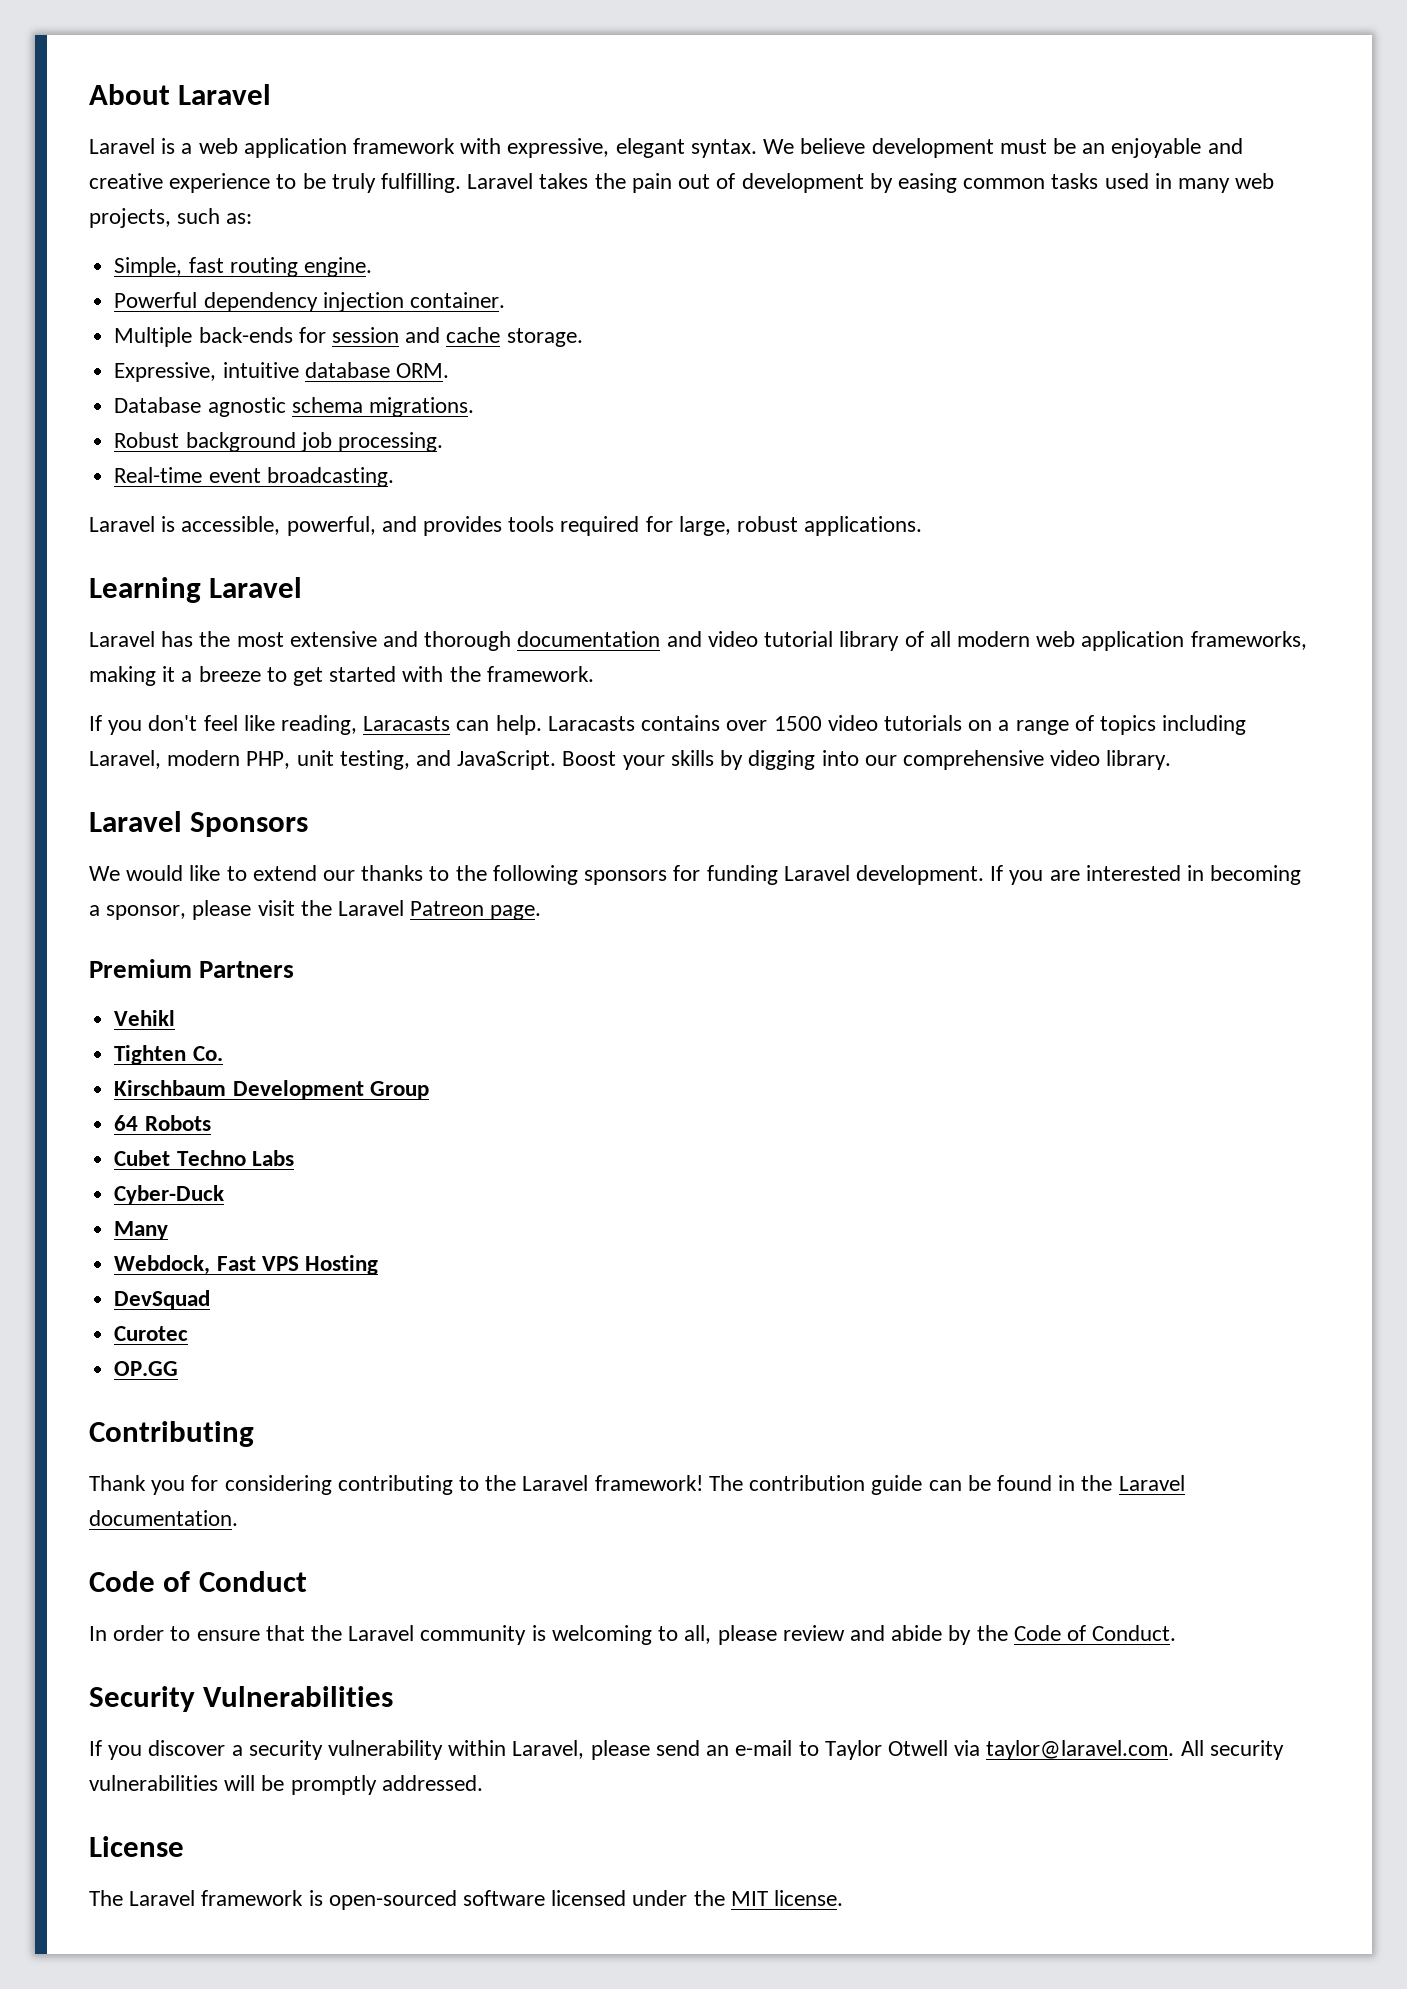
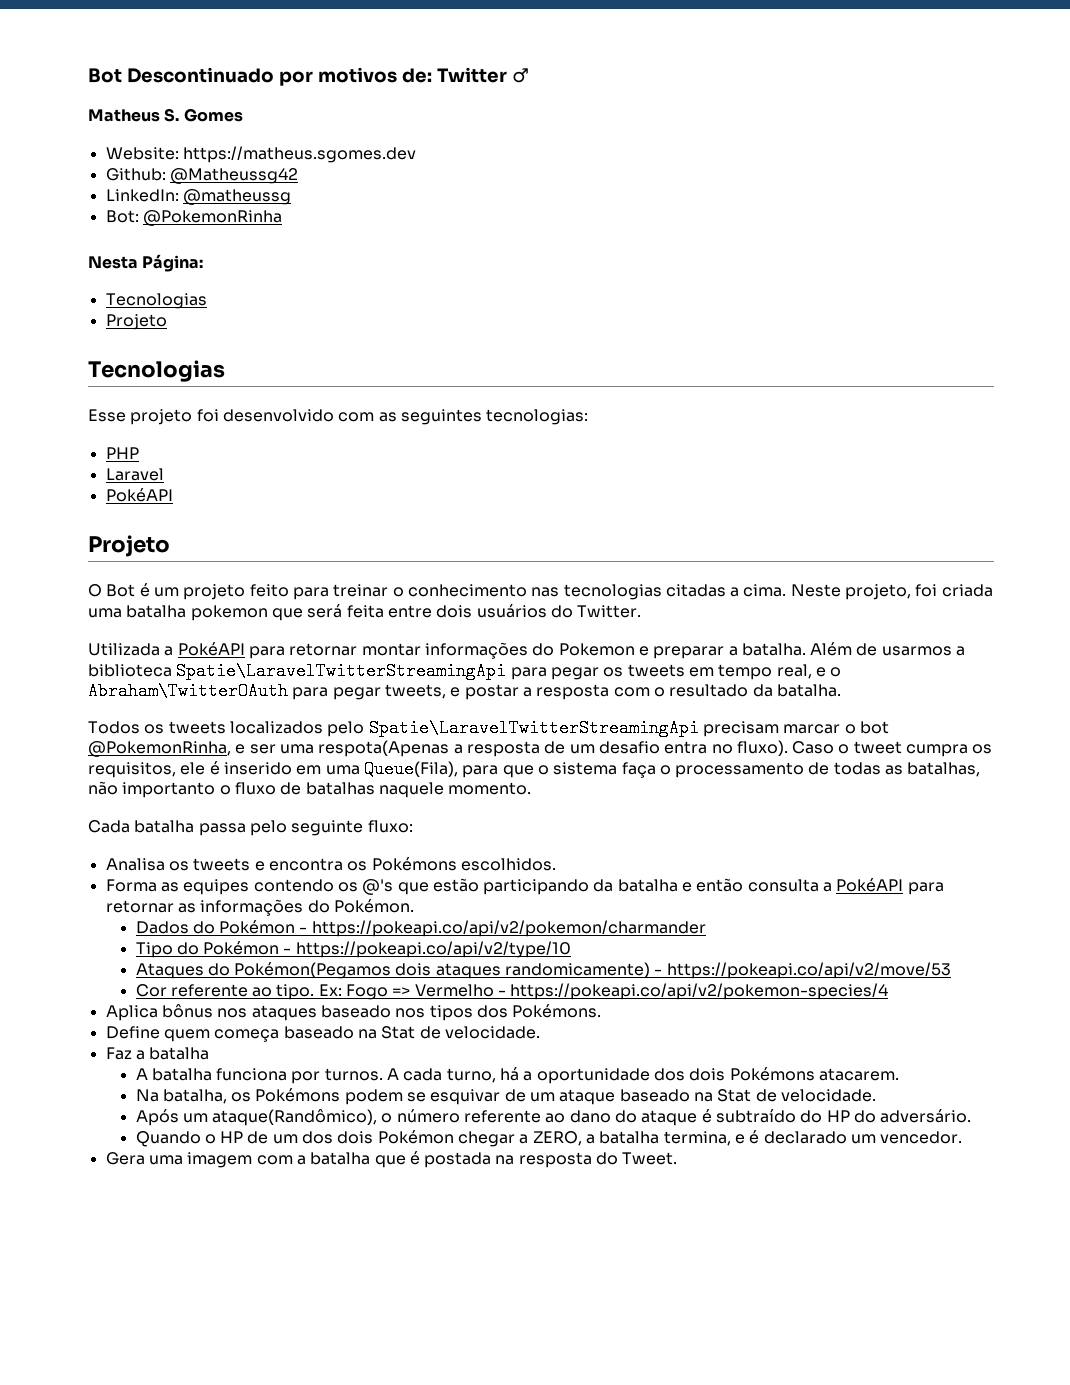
[89,84,272,105] [89,138,1243,158] [89,173,1275,193] [89,208,253,228] [114,257,372,277] [114,292,505,312] [114,327,583,347] [114,362,449,382] [114,397,474,417] [114,432,443,452] [114,467,394,487] [89,516,923,536] [89,577,303,603] [89,631,1307,651] [89,666,594,686] [89,715,1247,735] [89,750,1172,770] [89,811,309,837] [89,865,1302,885] [89,900,542,920] [89,959,295,978] [114,1010,176,1026] [114,1045,223,1065] [114,1080,429,1100] [114,1115,211,1131] [114,1150,294,1166] [114,1185,225,1205] [114,1221,169,1240] [114,1255,378,1275] [114,1290,211,1310] [114,1326,189,1341] [114,1361,179,1376] [89,1421,254,1447] [89,1475,1185,1495] [89,1510,238,1526] [89,1571,307,1592] [89,1625,1177,1645] [89,1686,394,1712] [89,1740,1284,1760] [89,1775,483,1795] [89,1836,184,1857] [89,1890,844,1910] About Laravel // Laravel is a web application framework with expressive, elegant syntax. We believe development must be an enjoyable and creative experience to be truly fulfilling. Laravel takes the pain out of development by easing common tasks used in many web projects, such as: // Simple, fast routing engine. // Powerful dependency injection container. // Multiple back-ends for session and cache storage. // Expressive, intuitive database ORM. // Database agnostic schema migrations. // Robust background job processing. // Real-time event broadcasting. // Laravel is accessible, powerful, and provides tools required for large, robust applications. // Learning Laravel // Laravel has the most extensive and thorough documentation and video tutorial library of all modern web application frameworks, making it a breeze to get started with the framework. // If you don't feel like reading, Laracasts can help. Laracasts contains over 1500 video tutorials on a range of topics including Laravel, modern PHP, unit testing, and JavaScript. Boost your skills by digging into our comprehensive video library. // Laravel Sponsors // We would like to extend our thanks to the following sponsors for funding Laravel development. If you are interested in becoming a sponsor, please visit the Laravel Patreon page. // Premium Partners // Vehikl // Tighten Co. // Kirschbaum Development Group // 64 Robots // Cubet Techno Labs // Cyber-Duck // Many // Webdock, Fast VPS Hosting // DevSquad // Curotec // OP.GG // Contributing // Thank you for considering contributing to the Laravel framework! The contribution guide can be found in the Laravel documentation. // Code of Conduct // In order to ensure that the Laravel community is welcoming to all, please review and abide by the Code of Conduct. // Security Vulnerabilities // If you discover a security vulnerability within Laravel, please send an e-mail to Taylor Otwell via taylor@laravel.com. All security vulnerabilities will be promptly addressed. // License // The Laravel framework is open-sourced software licensed under the MIT license. -> [88,67,529,86] [88,108,243,122] [105,146,416,163] [105,168,298,184] [105,189,291,205] [105,210,282,226] [88,254,204,272] [105,293,207,309] [105,314,167,330] [88,360,225,382] [88,409,589,425] [105,447,139,459] [105,468,164,481] [105,488,173,502] [88,535,170,557] [88,583,993,600] [88,604,642,621] [88,642,966,659] [88,662,842,680] [88,682,841,700] [88,719,889,737] [88,740,993,757] [88,760,981,778] [88,781,532,798] [88,820,413,836] [105,857,556,871] [105,878,944,895] [105,899,414,916] [135,920,706,937] [135,941,571,958] [135,962,951,979] [135,983,889,1000] [105,1004,602,1021] [105,1026,540,1042] [105,1047,210,1060] [135,1067,899,1084] [135,1088,876,1105] [135,1109,972,1126] [135,1130,963,1147] [105,1151,678,1168] Bot Descontinuado por motivos de: Twitter ♂ // Matheus S. Gomes // Website: https://matheus.sgomes.dev // Github: @Matheussg42 // LinkedIn: @matheussg // Bot: @PokemonRinha // Nesta Página: // Tecnologias // Projeto // Tecnologias // Esse projeto foi desenvolvido com as seguintes tecnologias: // PHP // Laravel // PokéAPI // Projeto // O Bot é um projeto feito para treinar o conhecimento nas tecnologias citadas a cima. Neste projeto, foi criada uma batalha pokemon que será feita entre dois usuários do Twitter. // Utilizada a PokéAPI para retornar montar informações do Pokemon e preparar a batalha. Além de usarmos a biblioteca Spatie\LaravelTwitterStreamingApi para pegar os tweets em tempo real, e o Abraham\TwitterOAuth para pegar tweets, e postar a resposta com o resultado da batalha. // Todos os tweets localizados pelo Spatie\LaravelTwitterStreamingApi precisam marcar o bot @PokemonRinha, e ser uma respota(Apenas a resposta de um desafio entra no fluxo). Caso o tweet cumpra os requisitos, ele é inserido em uma Queue(Fila), para que o sistema faça o processamento de todas as batalhas, não importanto o fluxo de batalhas naquele momento. // Cada batalha passa pelo seguinte fluxo: // Analisa os tweets e encontra os Pokémons escolhidos. // Forma as equipes contendo os @'s que estão participando da batalha e então consulta a PokéAPI para retornar as informações do Pokémon. // Dados do Pokémon - https://pokeapi.co/api/v2/pokemon/charmander // Tipo do Pokémon - https://pokeapi.co/api/v2/type/10 // Ataques do Pokémon(Pegamos dois ataques randomicamente) - https://pokeapi.co/api/v2/move/53 // Cor referente ao tipo. Ex: Fogo => Vermelho - https://pokeapi.co/api/v2/pokemon-species/4 // Aplica bônus nos ataques baseado nos tipos dos Pokémons. // Define quem começa baseado na Stat de velocidade. // Faz a batalha // A batalha funciona por turnos. A cada turno, há a oportunidade dos dois Pokémons atacarem. // Na batalha, os Pokémons podem se esquivar de um ataque baseado na Stat de velocidade. // Após um ataque(Randômico), o número referente ao dano do ataque é subtraído do HP do adversário. // Quando o HP de um dos dois Pokémon chegar a ZERO, a batalha termina, e é declarado um vencedor. // Gera uma imagem com a batalha que é postada na resposta do Tweet.

